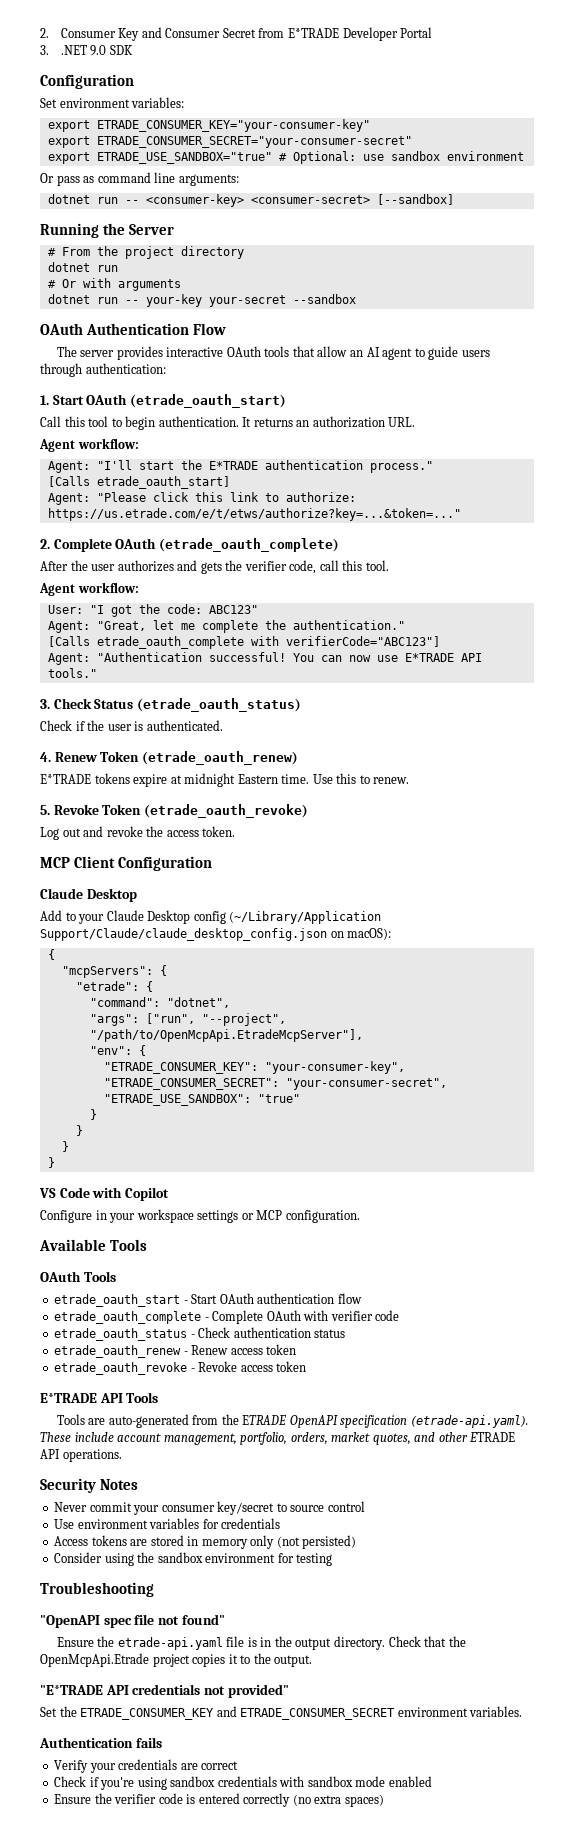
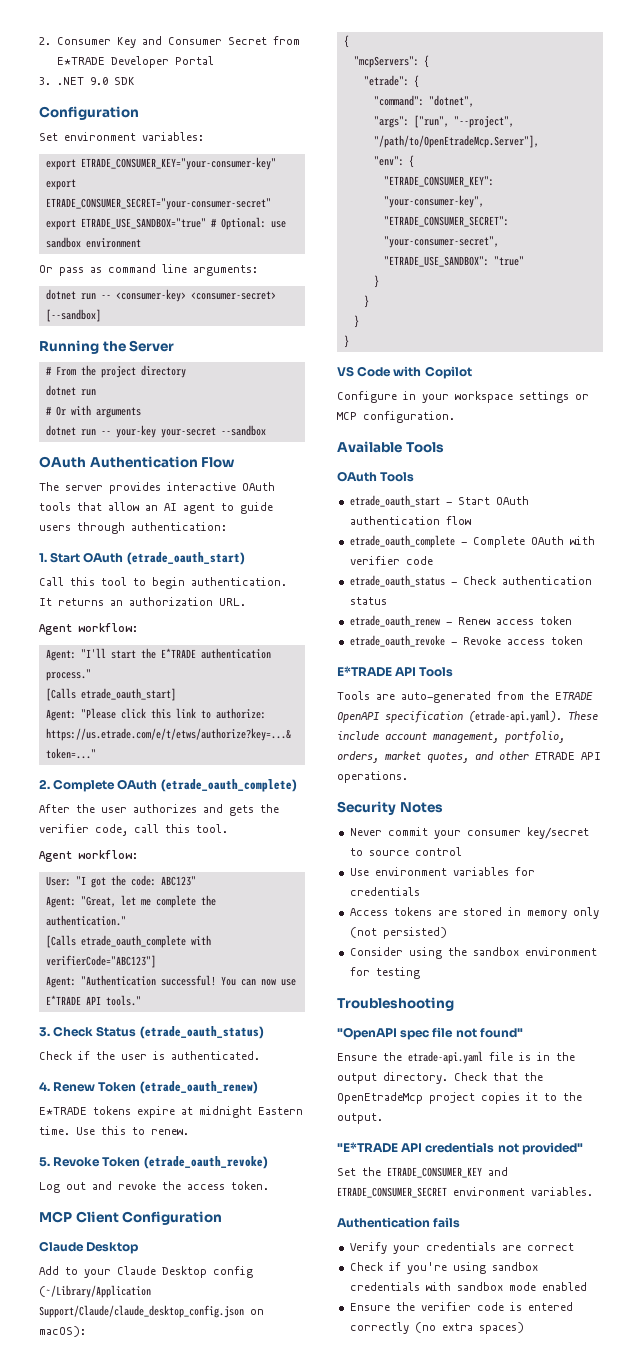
[89,1029,363,1042] "/path/to/OpenMcpApi.EtradeMcpServer"], -> [373,135,539,148] "/path/to/OpenEtradeMcp.Server"],
[40,1653,149,1667] OpenMcpApi.Etrade -> [337,1092,423,1104] OpenEtradeMcp

